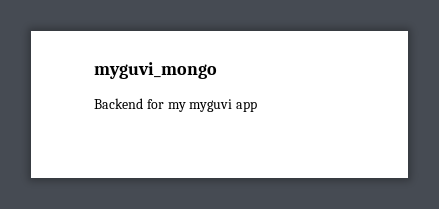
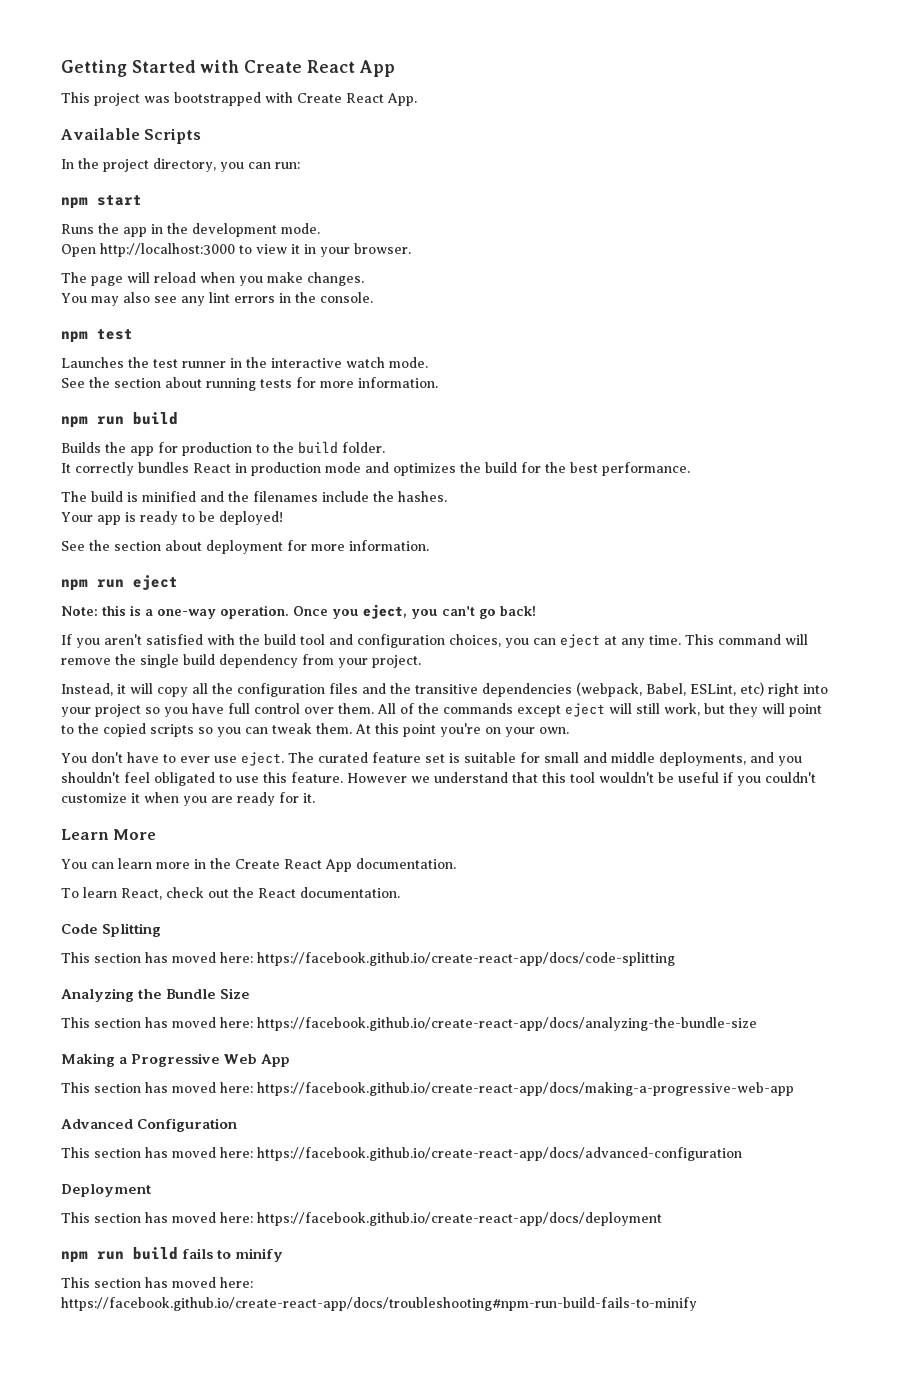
[94,62,217,79] [94,98,258,112] myguvi_mongo // Backend for my myguvi app -> [61,60,395,77] [61,92,417,106] [61,128,202,144] [61,158,300,172] [61,195,142,209] [61,223,320,237] [61,243,411,257] [61,272,364,286] [61,292,373,306] [61,329,133,343] [61,357,428,368] [61,377,438,391] [61,412,178,428] [61,441,385,456] [61,462,690,476] [61,491,447,502] [61,511,283,525] [61,540,429,554] [61,575,178,591] [61,604,536,619] [61,634,808,648] [61,654,421,668] [61,682,828,697] [61,703,822,717] [61,723,569,737] [61,752,802,766] [61,772,816,786] [61,792,315,806] [61,829,157,840] [61,858,456,872] [61,887,400,900] [61,923,162,937] [61,952,675,966] [61,988,251,1002] [61,1017,757,1031] [61,1053,291,1067] [61,1082,794,1096] [61,1118,238,1132] [61,1147,742,1161] [61,1184,151,1197] [61,1212,662,1226] [61,1247,284,1263] [61,1277,253,1288] [61,1297,697,1311] Getting Started with Create React App // This project was bootstrapped with Create React App. // Available Scripts // In the project directory, you can run: // npm start // Runs the app in the development mode. // Open http://localhost:3000 to view it in your browser. // The page will reload when you make changes. // You may also see any lint errors in the console. // npm test // Launches the test runner in the interactive watch mode. // See the section about running tests for more information. // npm run build // Builds the app for production to the build folder. // It correctly bundles React in production mode and optimizes the build for the best performance. // The build is minified and the filenames include the hashes. // Your app is ready to be deployed! // See the section about deployment for more information. // npm run eject // Note: this is a one-way operation. Once you eject, you can't go back! // If you aren't satisfied with the build tool and configuration choices, you can eject at any time. This command will remove the single build dependency from your project. // Instead, it will copy all the configuration files and the transitive dependencies (webpack, Babel, ESLint, etc) right into your project so you have full control over them. All of the commands except eject will still work, but they will point to the copied scripts so you can tweak them. At this point you're on your own. // You don't have to ever use eject. The curated feature set is suitable for small and middle deployments, and you shouldn't feel obligated to use this feature. However we understand that this tool wouldn't be useful if you couldn't customize it when you are ready for it. // Learn More // You can learn more in the Create React App documentation. // To learn React, check out the React documentation. // Code Splitting // This section has moved here: https://facebook.github.io/create-react-app/docs/code-splitting // Analyzing the Bundle Size // This section has moved here: https://facebook.github.io/create-react-app/docs/analyzing-the-bundle-size // Making a Progressive Web App // This section has moved here: https://facebook.github.io/create-react-app/docs/making-a-progressive-web-app // Advanced Configuration // This section has moved here: https://facebook.github.io/create-react-app/docs/advanced-configuration // Deployment // This section has moved here: https://facebook.github.io/create-react-app/docs/deployment // npm run build fails to minify // This section has moved here: https://facebook.github.io/create-react-app/docs/troubleshooting#npm-run-build-fails-to-minify

